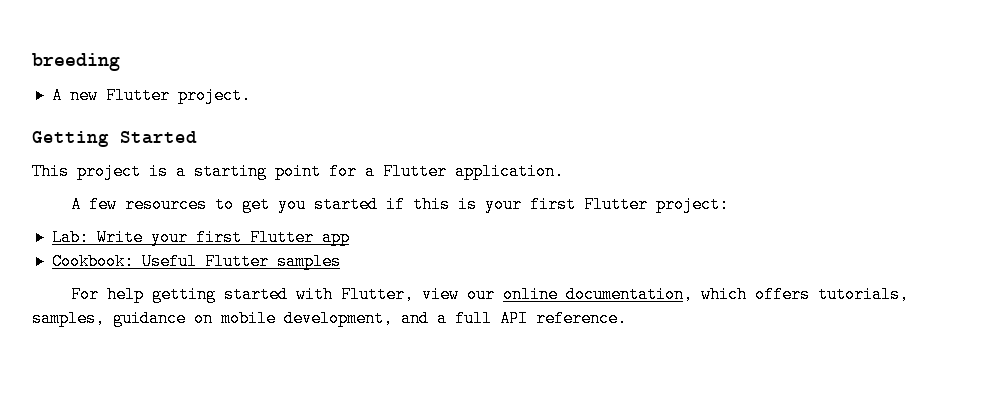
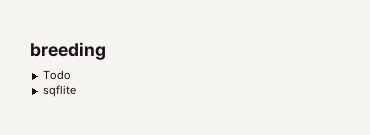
[51,87,251,104] [32,131,197,147] [32,163,564,180] [70,196,729,213] [51,229,350,246] [51,253,341,270] [70,286,909,303] [32,310,627,327] A new Flutter project. // Getting Started // This project is a starting point for a Flutter application. // A few resources to get you started if this is your first Flutter project: // Lab: Write your first Flutter app // Cookbook: Useful Flutter samples // For help getting started with Flutter, view our online documentation, which offers tutorials, samples, guidance on mobile development, and a full API reference. -> [42,70,71,80] [42,85,76,97] Todo // sqflite

